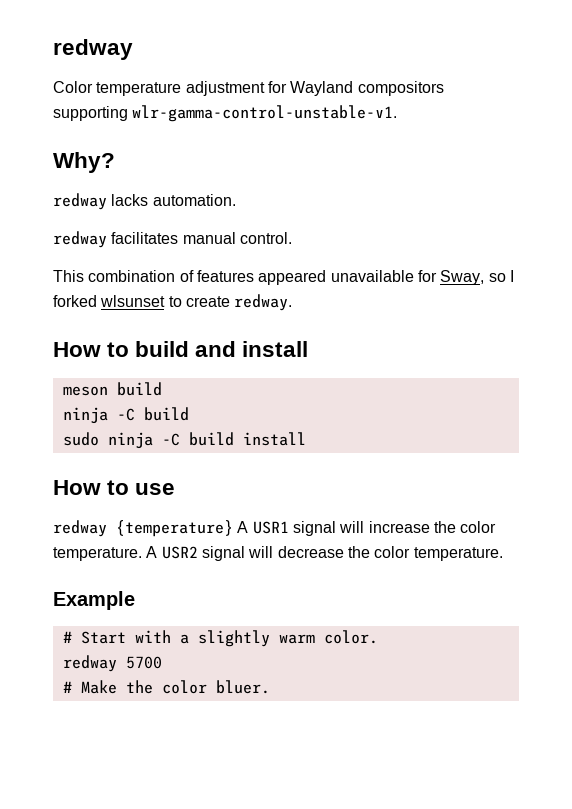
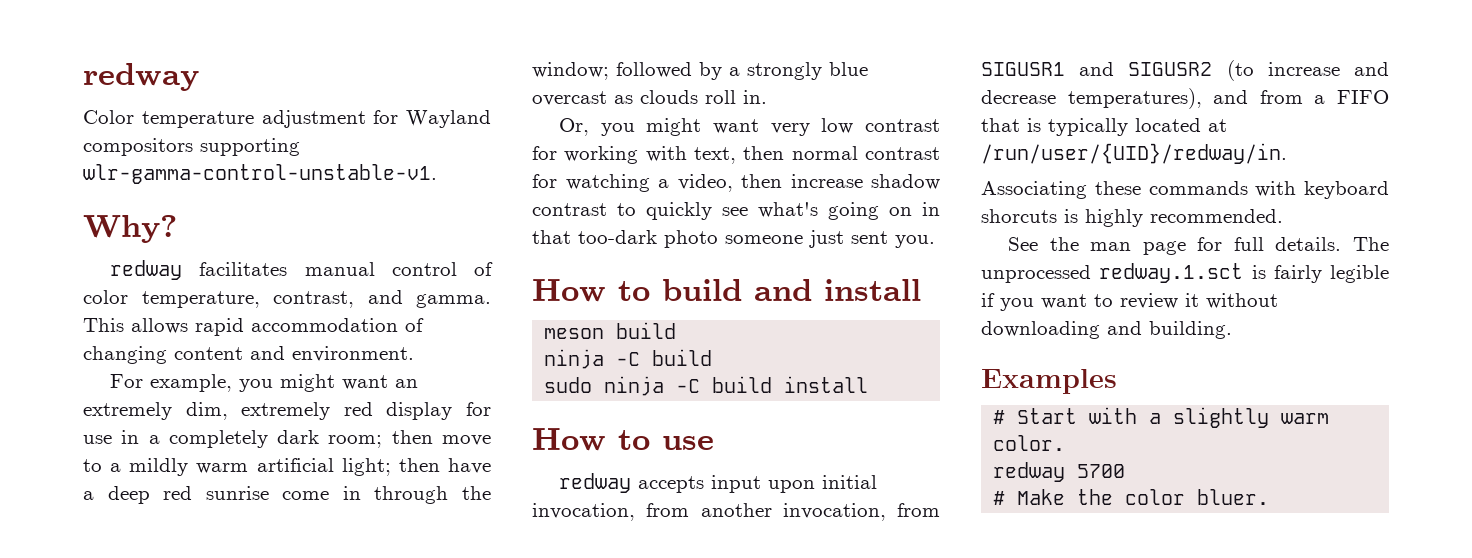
[53,193,236,210] // redway lacks automation. -> (177, 229) none
[239,232,292,244] [53,270,514,285] [53,294,293,311] control. // This combination of features appeared unavailable for Sway, so I forked wlsunset to create redway. -> [391,262,493,276] [83,290,491,308] [83,318,424,336] [83,346,414,364] [110,374,419,392] [83,402,492,420] [83,430,491,448] [83,458,492,476] [83,486,491,504] [532,62,868,80] [532,90,767,106] [559,118,940,136] [532,146,940,164] [532,174,940,192] [532,202,940,220] [532,230,935,248] control of color temperature, contrast, and gamma. This allows rapid accommodation of changing content and environment. // For example, you might want an extremely dim, extremely red display for use in a completely dark room; then move to a mildly warm artificial light; then have a deep red sunrise come in through the window; followed by a strongly blue overcast as clouds roll in. // Or, you might want very low contrast for working with text, then normal contrast for watching a video, then increase shadow contrast to quickly see what's going on in that too-dark photo someone just sent you.
[116,520,497,537] [53,546,503,561] [53,591,135,610] {temperature} A USR1 signal will increase the color temperature. A USR2 signal will decrease the color temperature. // Example -> [638,475,878,493] [532,503,940,521] [981,60,1389,81] [981,88,1389,109] [981,118,1227,136] [981,143,1287,164] [981,181,1389,199] [981,209,1283,227] [1008,237,1389,255] [981,263,1389,283] [981,293,1278,311] [981,321,1232,339] [981,369,1117,394] accepts input upon initial invocation, from another invocation, from SIGUSR1 and SIGUSR2 (to increase and decrease temperatures), and from a FIFO that is typically located at /run/user/{UID}/redway/in. // Associating these commands with keyboard shorcuts is highly recommended. // See the man page for full details. The unprocessed redway.1.sct is fairly legible if you want to review it without downloading and building. // Examples

